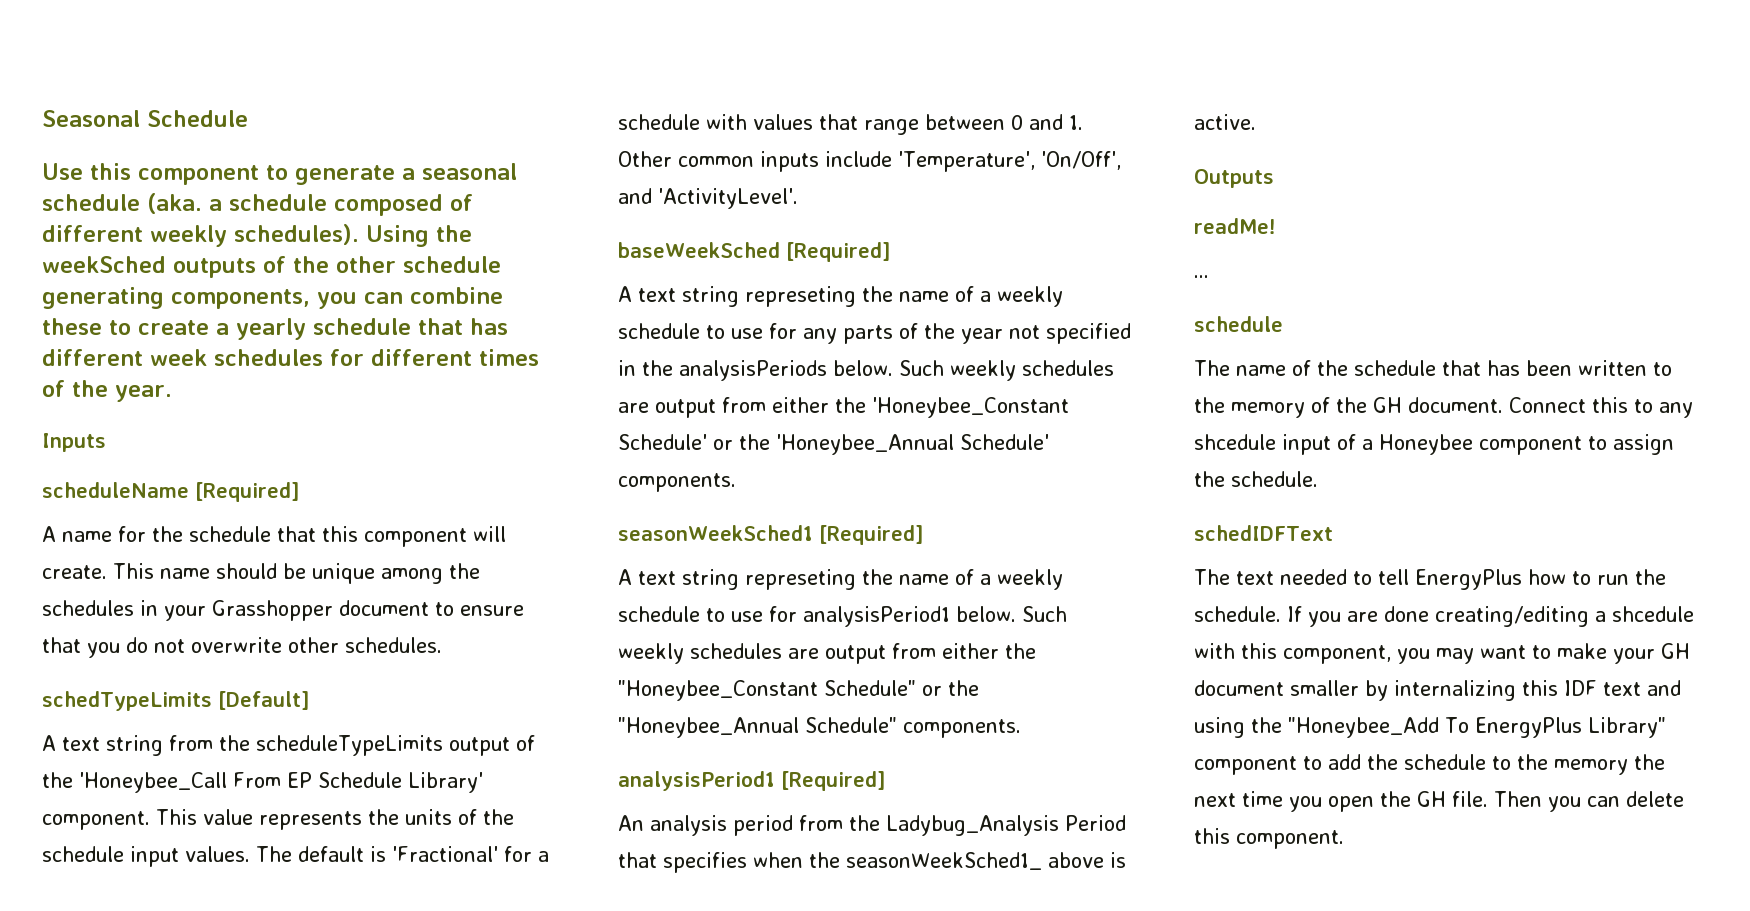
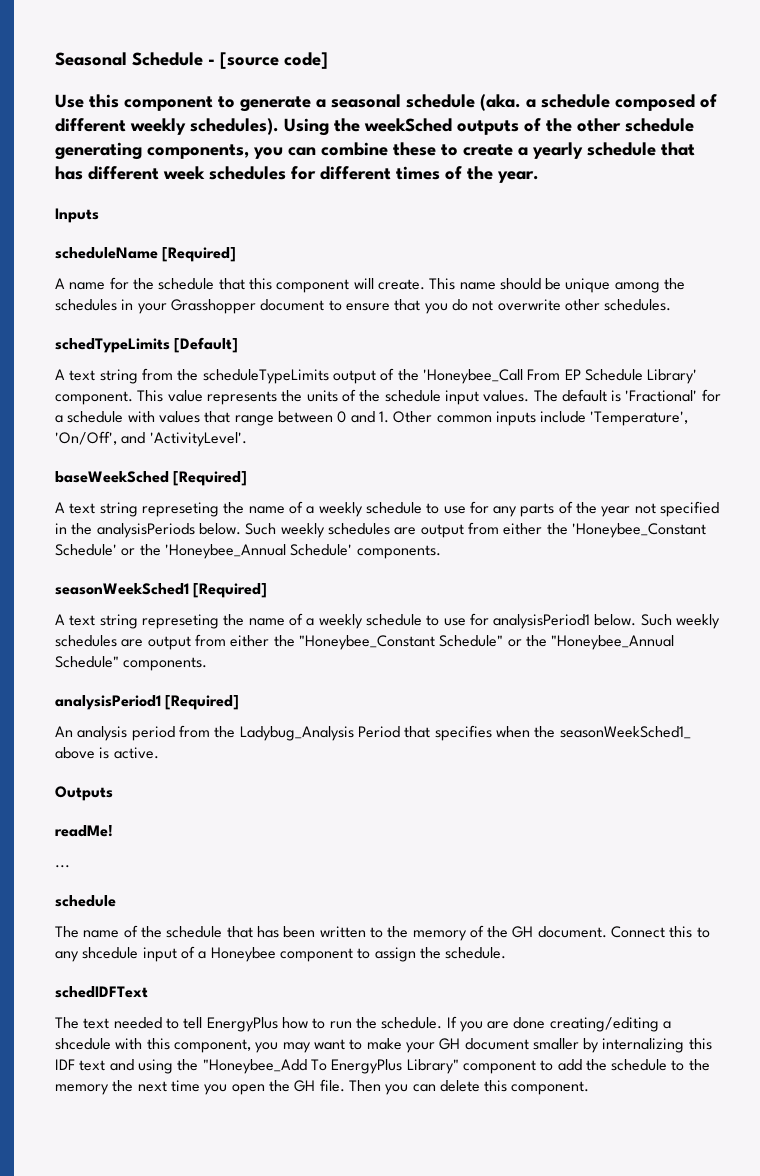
(248, 118) none -> [208,52,328,69] - [source code]

